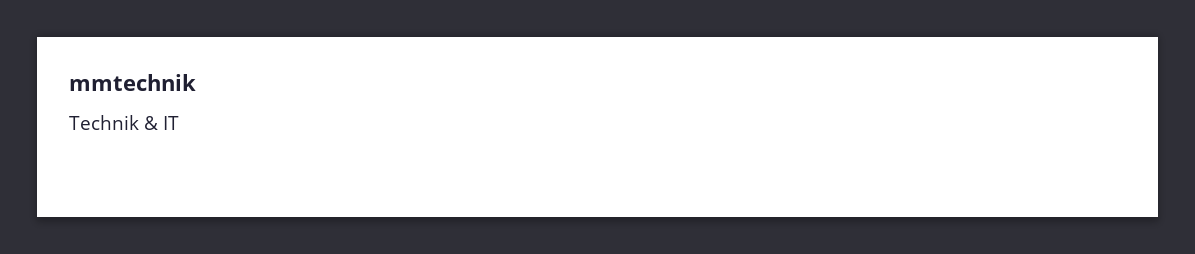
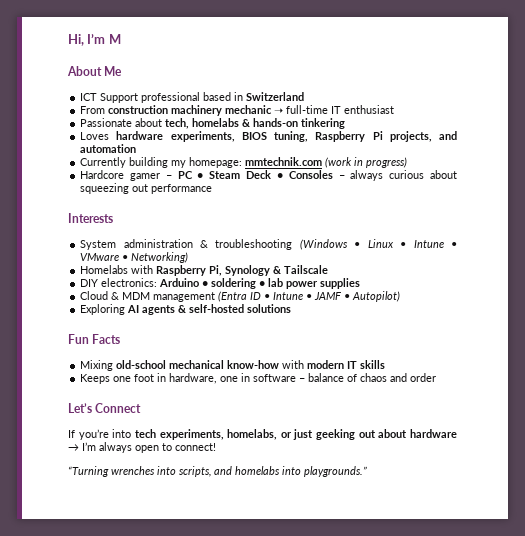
[69,74,196,91] [69,115,179,130] mmtechnik // Technik & IT -> [68,34,121,46] [67,66,123,76] [80,92,305,103] [80,105,395,116] [80,118,346,129] [80,131,458,142] [80,144,137,153] [80,157,408,168] [80,170,457,181] [80,183,213,194] [68,213,113,223] [80,239,458,250] [80,252,189,263] [80,265,329,276] [80,278,361,289] [80,291,401,302] [80,304,292,315] [68,334,121,344] [80,360,386,371] [80,373,437,384] [68,403,142,413] [68,429,457,440] [68,442,216,453] [68,466,367,477] Hi, I’m M // About Me // ICT Support professional based in Switzerland // From construction machinery mechanic ➝ full-time IT enthusiast // Passionate about tech, homelabs & hands-on tinkering // Loves hardware experiments, BIOS tuning, Raspberry Pi projects, and automation // Currently building my homepage: mmtechnik.com (work in progress) // Hardcore gamer – PC • Steam Deck • Consoles – always curious about squeezing out performance // Interests // System administration & troubleshooting (Windows • Linux • Intune • VMware • Networking) // Homelabs with Raspberry Pi, Synology & Tailscale // DIY electronics: Arduino • soldering • lab power supplies // Cloud & MDM management (Entra ID • Intune • JAMF • Autopilot) // Exploring AI agents & self-hosted solutions // Fun Facts // Mixing old-school mechanical know-how with modern IT skills // Keeps one foot in hardware, one in software – balance of chaos and order // Let’s Connect // If you’re into tech experiments, homelabs, or just geeking out about hardware → I’m always open to connect! // “Turning wrenches into scripts, and homelabs into playgrounds.”

